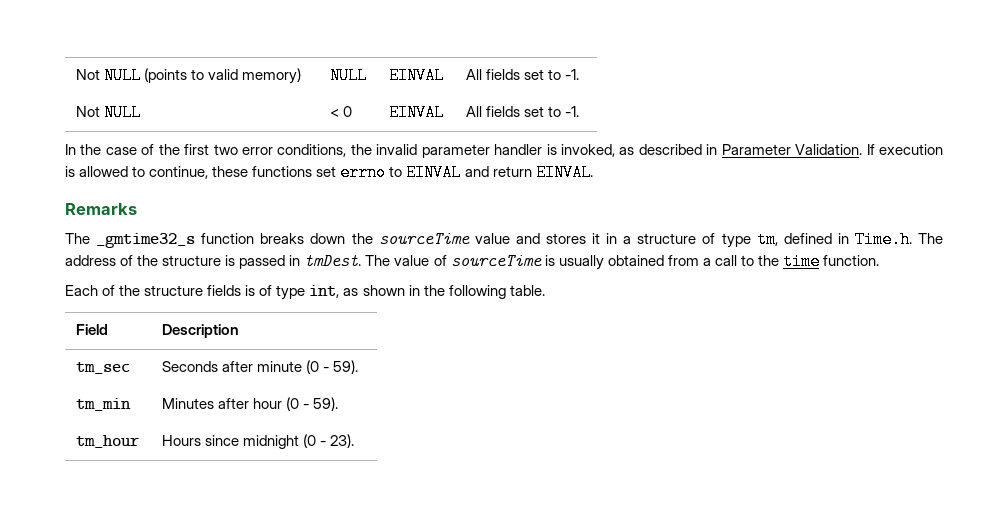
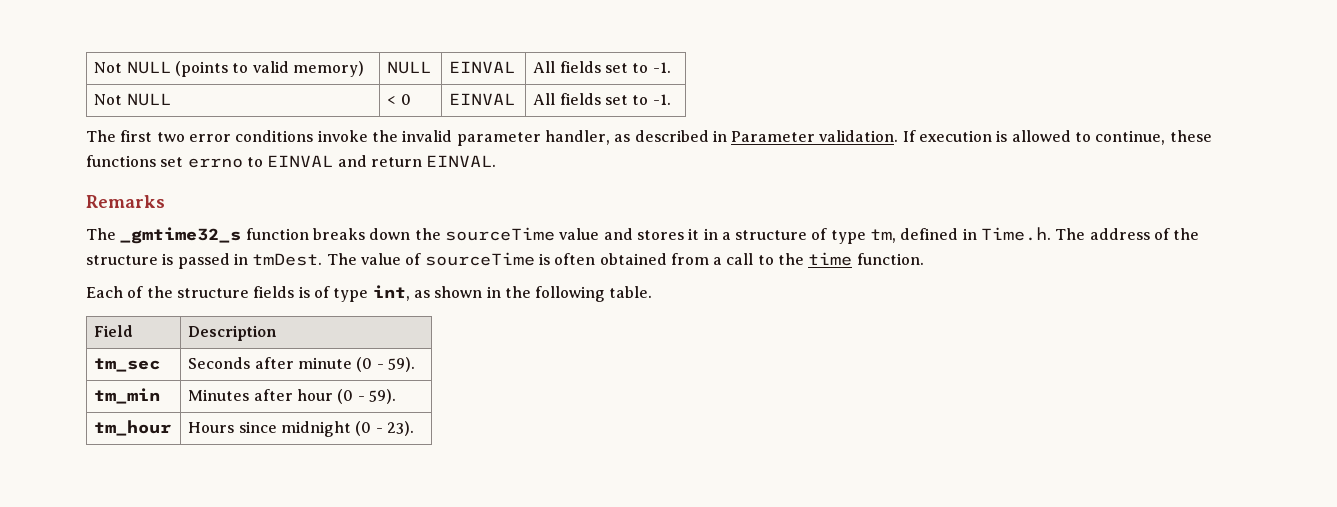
[65,144,180,155] In the case of the -> [86,130,116,142] The
[277,144,347,157] conditions, -> [235,130,368,142] conditions invoke
[494,144,616,157] handler is invoked, -> [544,130,610,145] handler,
[795,144,863,155] Validation. -> [819,130,899,142] validation.
[558,255,604,270] usually -> [554,253,596,265] often

